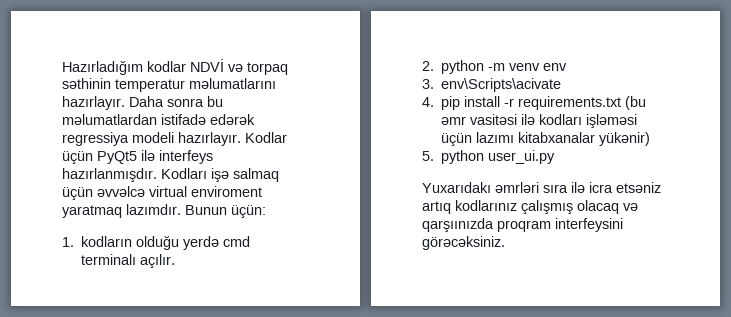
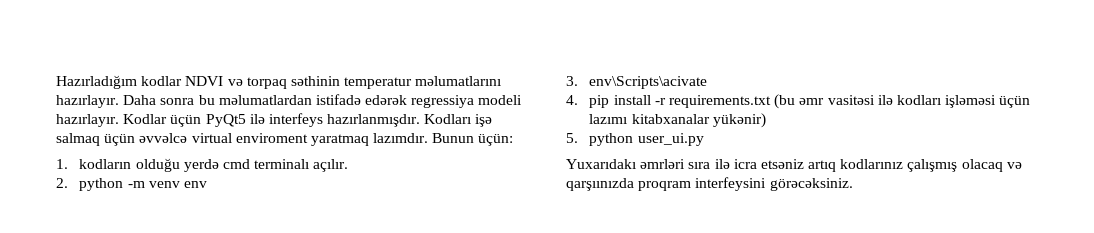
[190,59,224,72] NDVİ -> [185,76,224,86] NDVI

